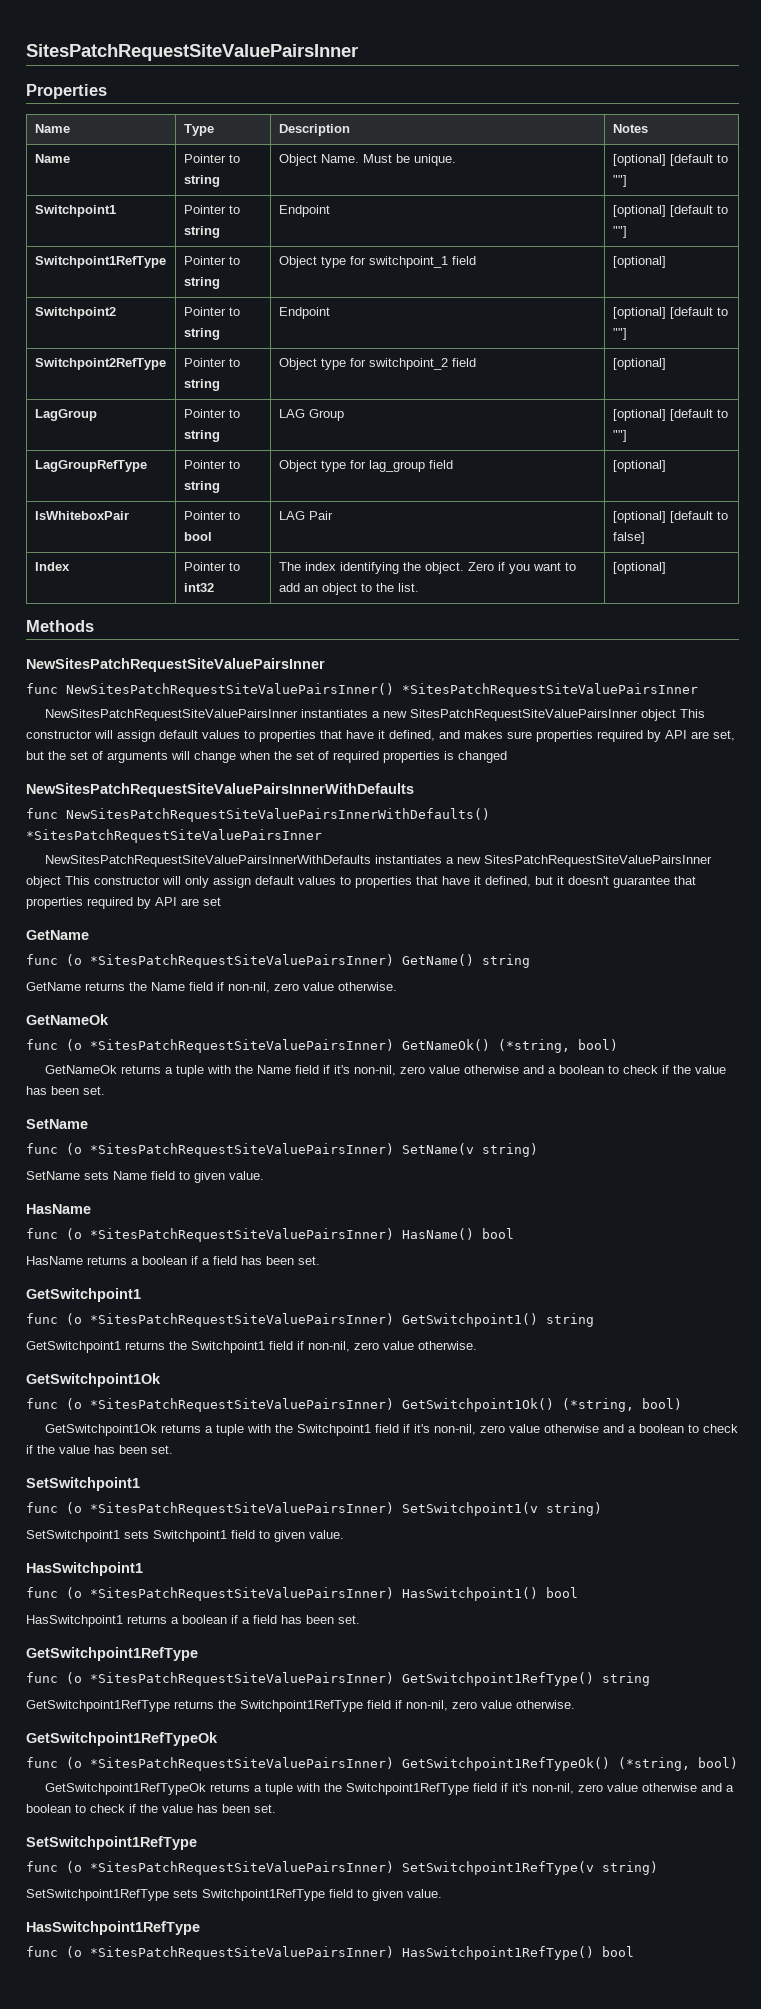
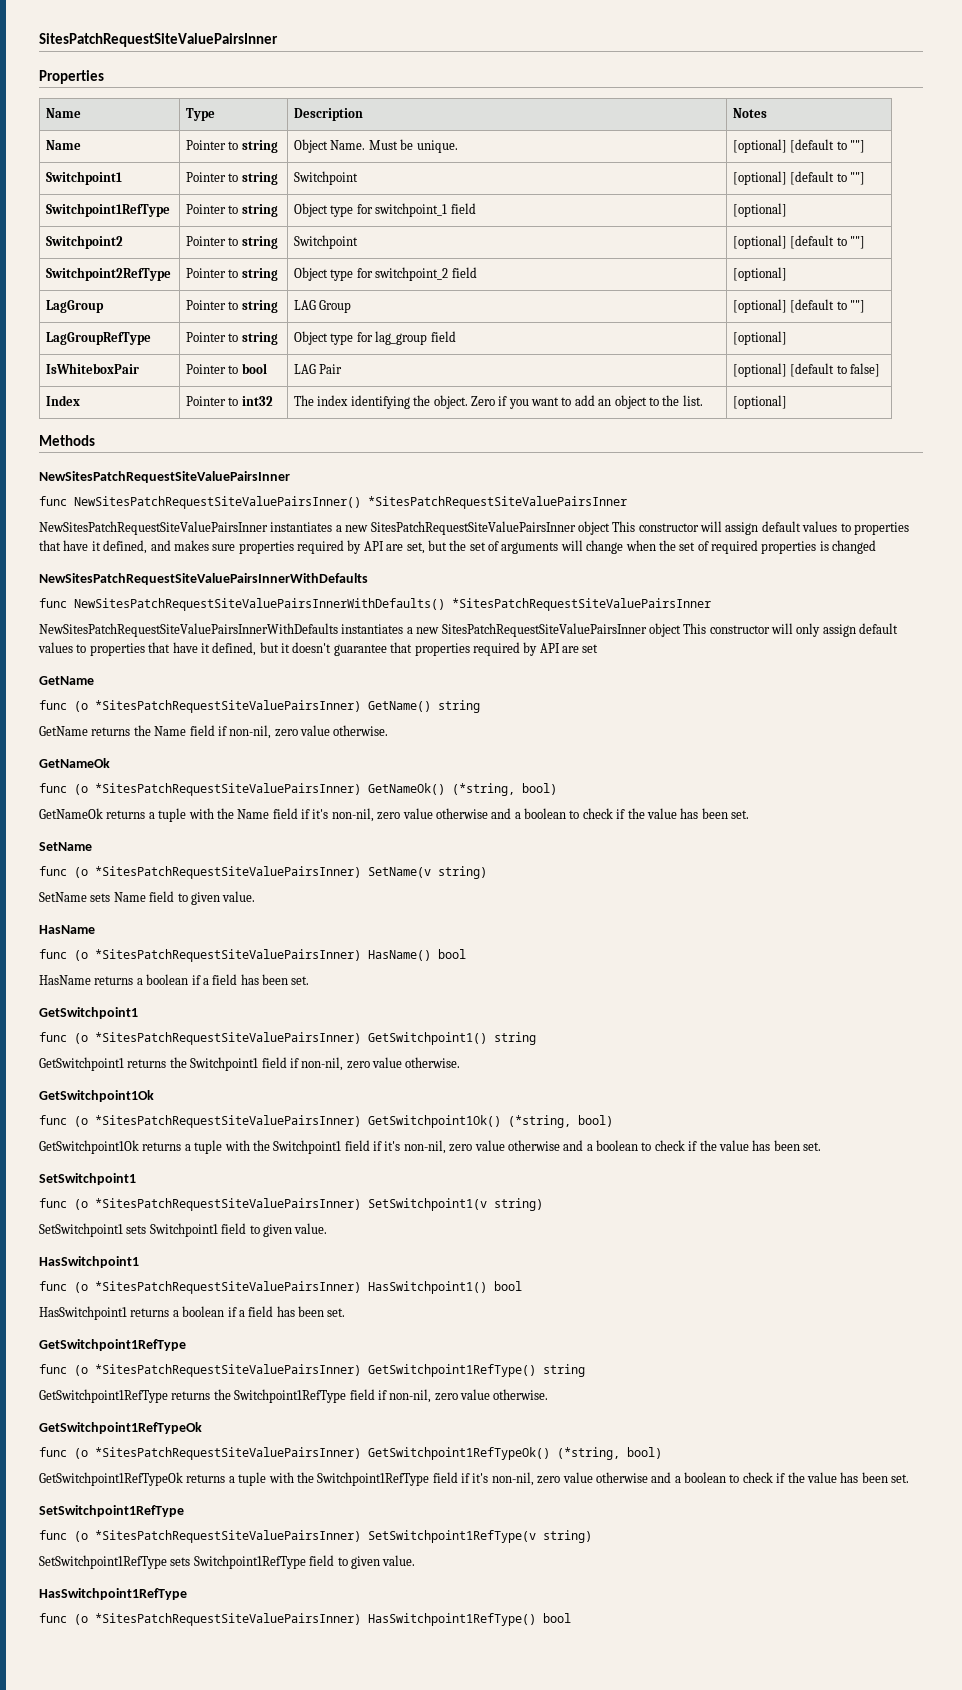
[278,205,330,217] Endpoint -> [294,171,359,185] Switchpoint
[278,307,330,319] Endpoint -> [294,235,359,249] Switchpoint

